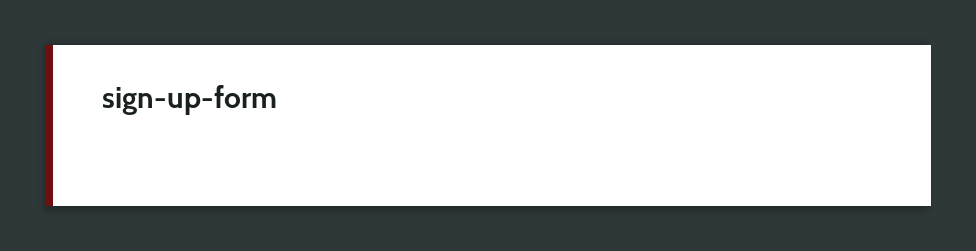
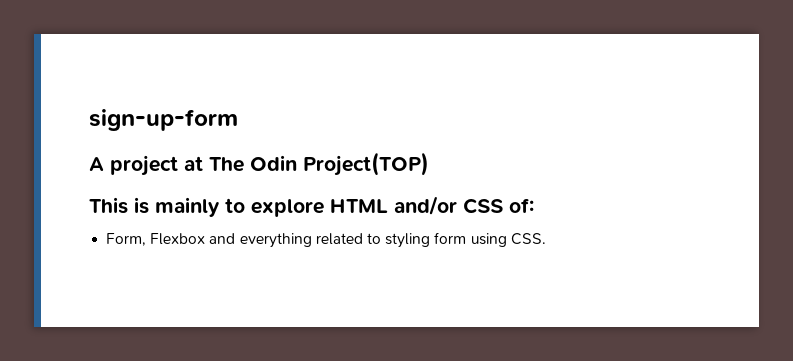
(277, 100) none -> [89,152,429,176] [89,196,534,217] [106,232,546,248] // A project at The Odin Project(TOP) // This is mainly to explore HTML and/or CSS of: // Form, Flexbox and everything related to styling form using CSS.

